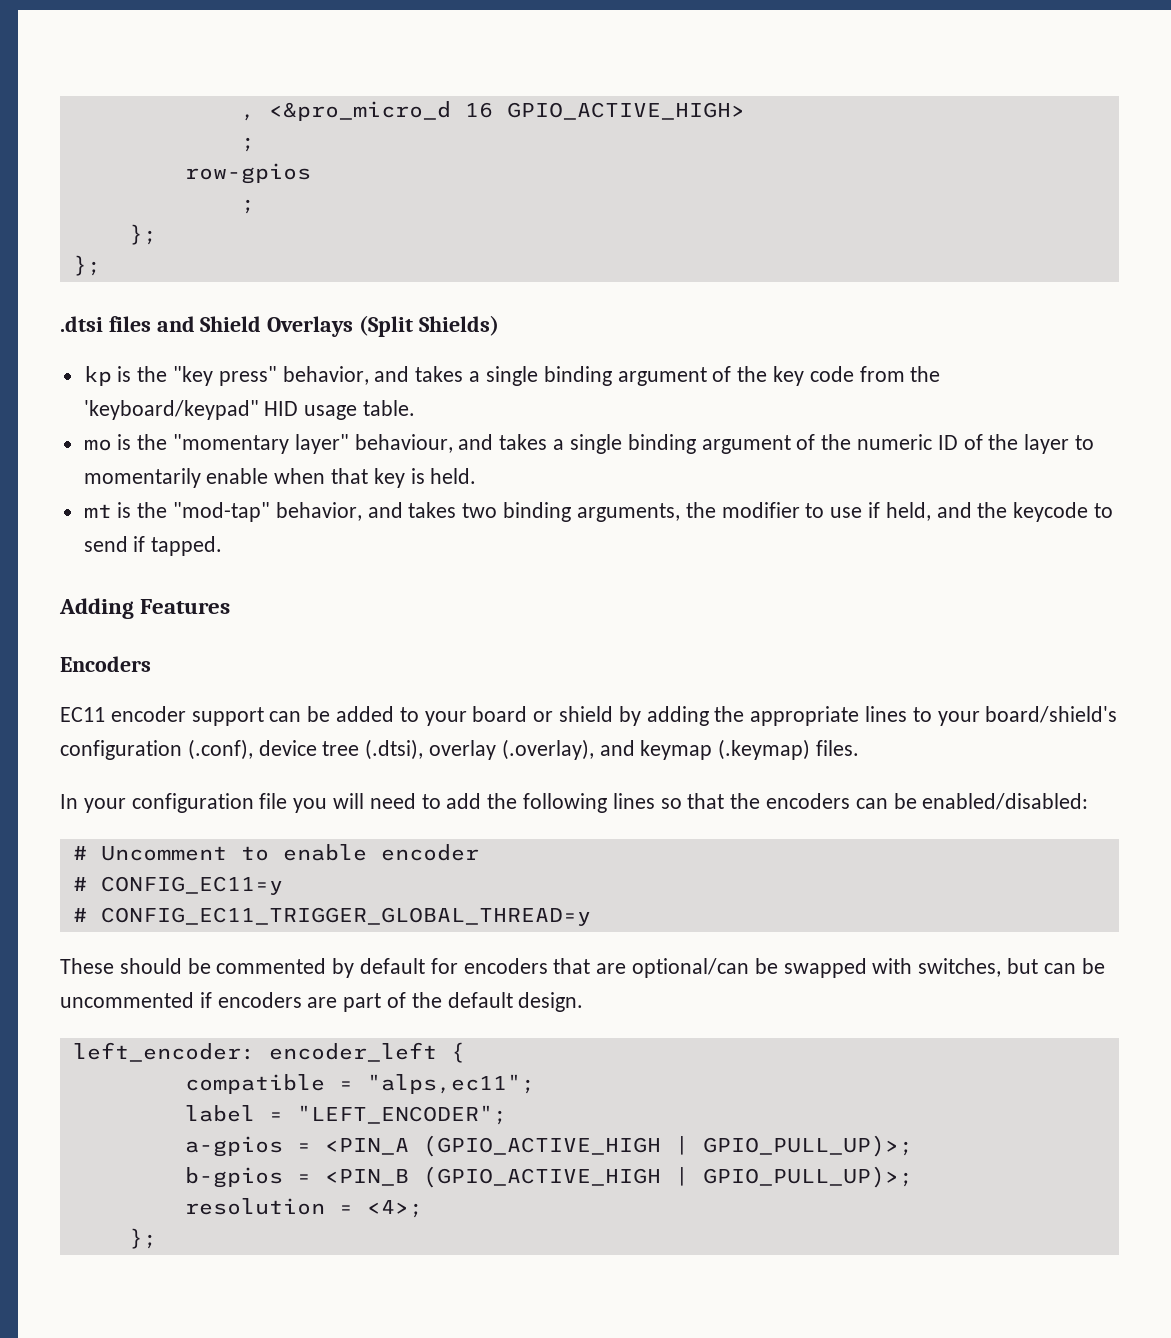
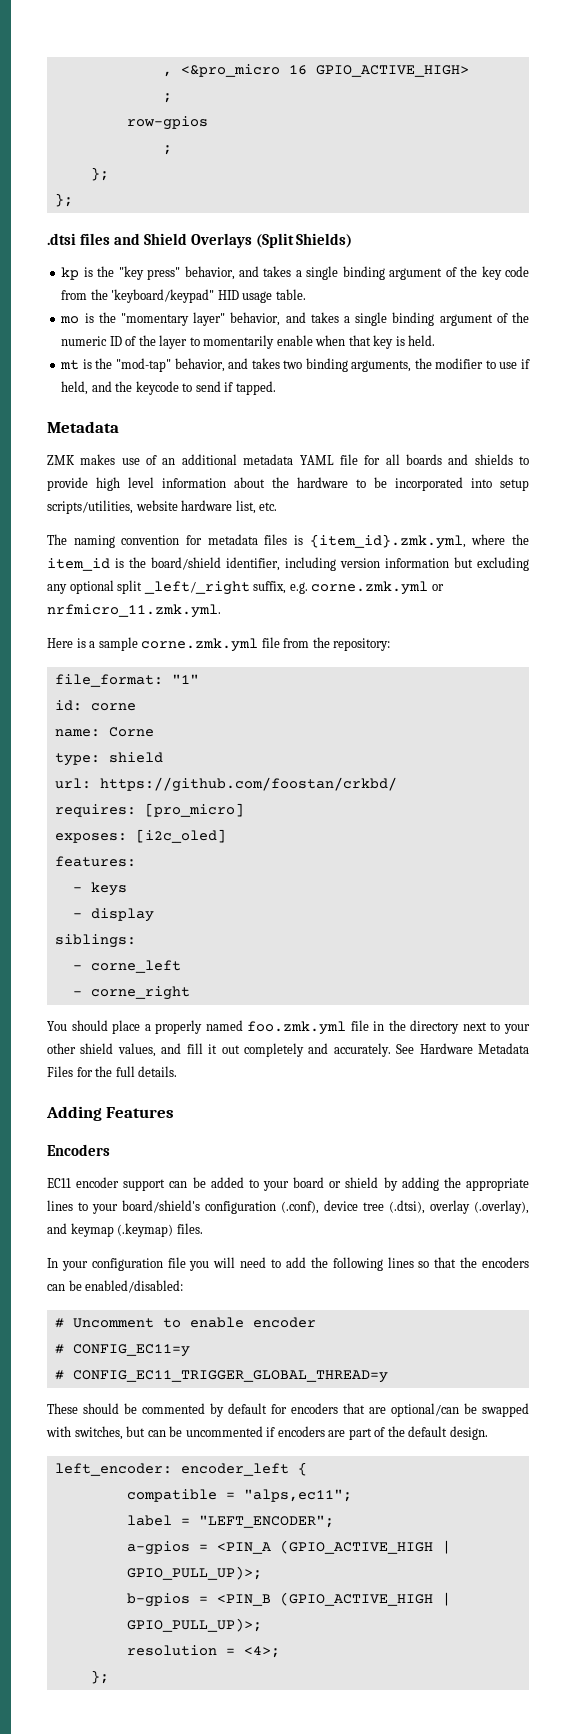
[268,101,451,121] <&pro_micro_d -> [180,64,280,77] <&pro_micro
[354,434,453,453] behaviour, -> [230,312,281,326] behavior,
(223, 546) none -> [47,421,119,433] [47,454,529,465] [47,477,529,491] [47,500,278,514] [47,534,529,549] [47,557,529,571] [47,580,444,595] [47,604,221,618] [47,637,391,652] [54,674,199,687] [54,700,136,711] [54,727,154,737] [54,752,163,766] [54,777,397,792] [54,803,244,817] [54,829,226,843] [54,856,136,867] [72,882,127,896] [72,908,154,922] [54,934,136,948] [72,960,181,973] [72,986,190,1000] [47,1020,530,1035] [47,1043,529,1057] [47,1066,178,1077] // Metadata // ZMK makes use of an additional metadata YAML file for all boards and shields to provide high level information about the hardware to be incorporated into setup scripts/utilities, website hardware list, etc. // The naming convention for metadata files is {item_id}.zmk.yml, where the item_id is the board/shield identifier, including version information but excluding any optional split _left/_right suffix, e.g. corne.zmk.yml or nrfmicro_11.zmk.yml. // Here is a sample corne.zmk.yml file from the repository: // file_format: "1" // id: corne // name: Corne // type: shield // url: https://github.com/foostan/crkbd/ // requires: [pro_micro] // exposes: [i2c_oled] // features: // - keys // - display // siblings: // - corne_left // - corne_right // You should place a properly named foo.zmk.yml file in the directory next to your other shield values, and fill it out completely and accurately. See Hardware Metadata Files for the full details.

